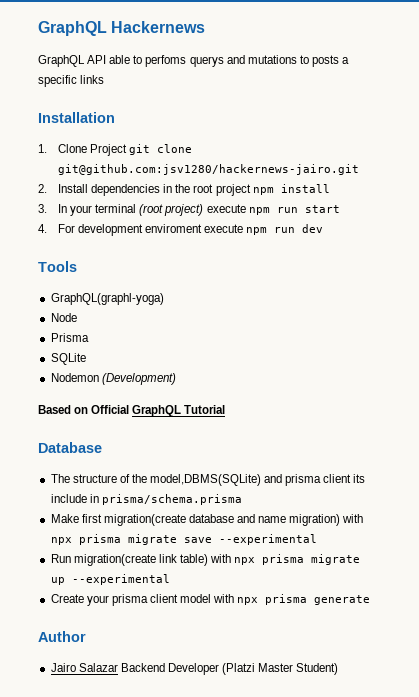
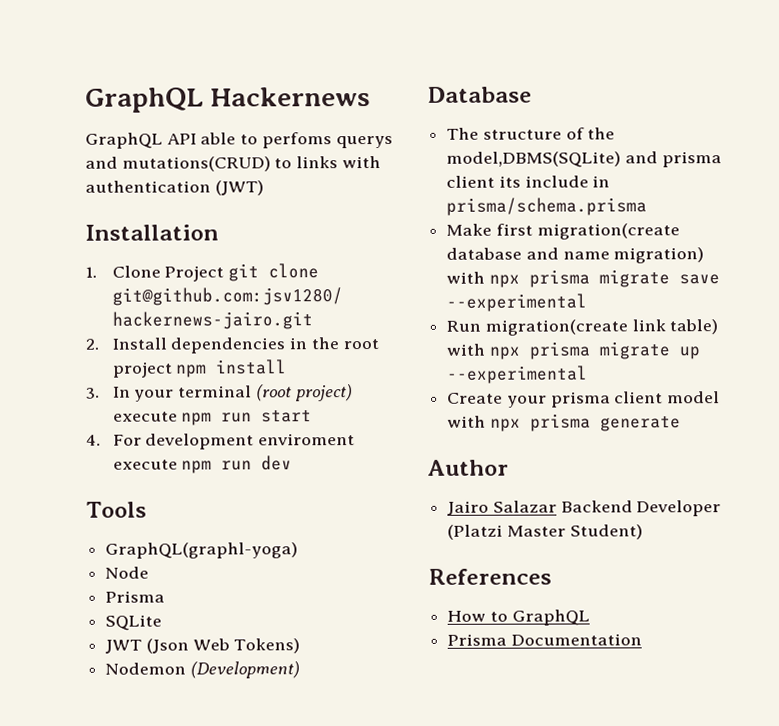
[247,55,350,67] [38,75,105,87] mutations to posts a specific links -> [121,156,381,172] [85,180,264,196] mutations(CRUD) to links with authentication (JWT)
[50,373,176,385] [38,405,226,417] Nodemon (Development) // Based on Official GraphQL Tutorial -> [105,638,301,654] [105,661,300,679] JWT (Json Web Tokens) // Nodemon (Development)
(339, 669) none -> [428,568,552,585] [447,609,590,626] [447,633,642,646] // References // How to GraphQL // Prisma Documentation

